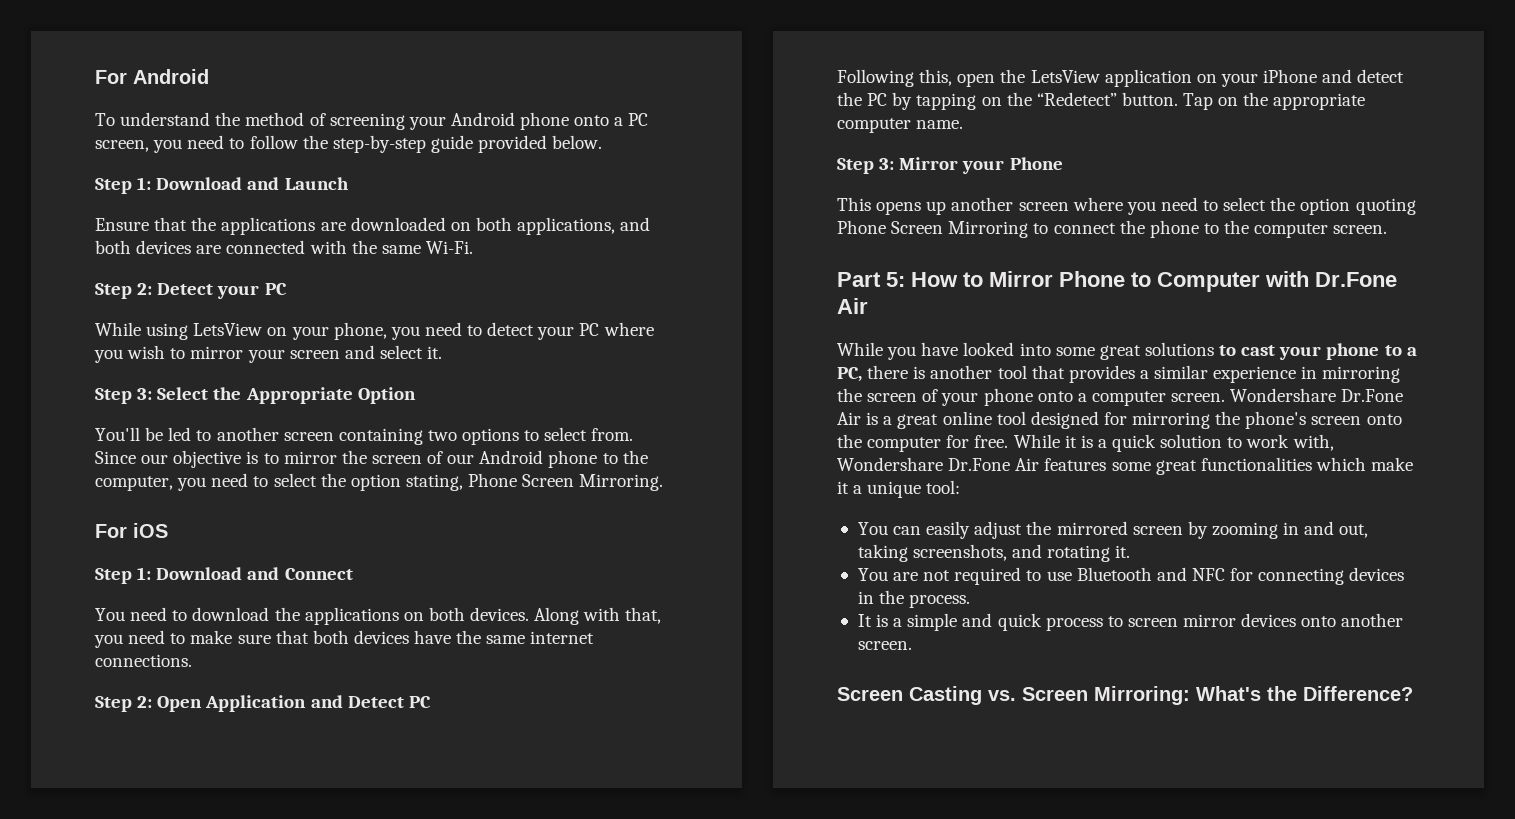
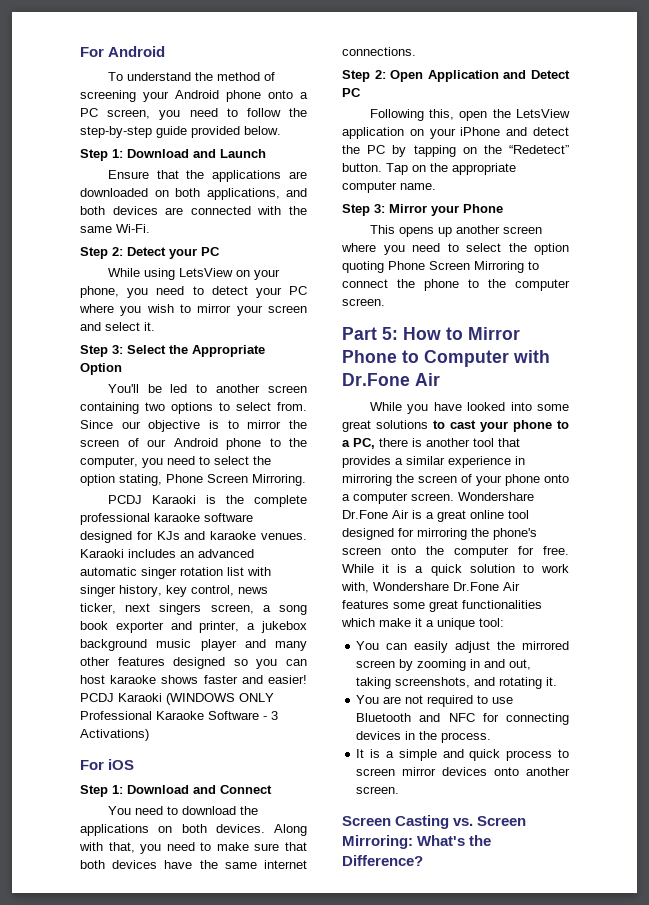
(664, 482) none -> [107,495,307,507] [80,513,253,525] [80,531,307,543] [80,549,254,558] [80,567,271,579] [80,585,268,597] [80,603,307,615] [80,621,307,633] [80,639,307,651] [80,657,307,669] [80,675,307,684] [80,693,274,705] [80,711,278,720] [80,729,149,741] // PCDJ Karaoki is the complete professional karaoke software designed for KJs and karaoke venues. Karaoki includes an advanced automatic singer rotation list with singer history, key control, news ticker, next singers screen, a song book exporter and printer, a jukebox background music player and many other features designed so you can host karaoke shows faster and easier! PCDJ Karaoki (WINDOWS ONLY Professional Karaoke Software - 3 Activations)

